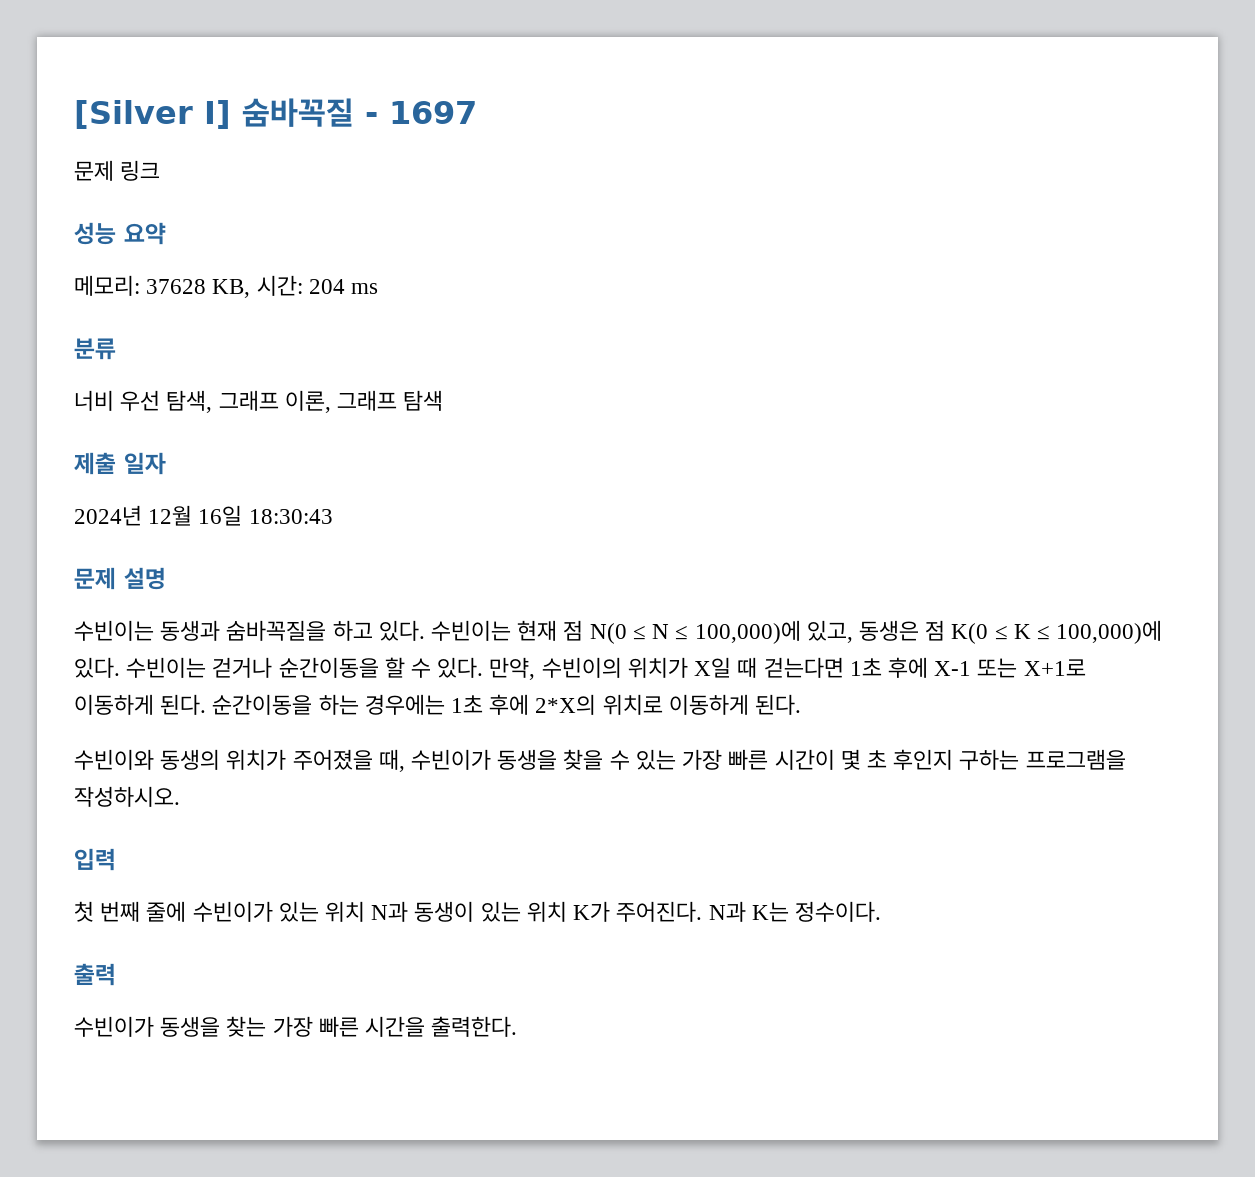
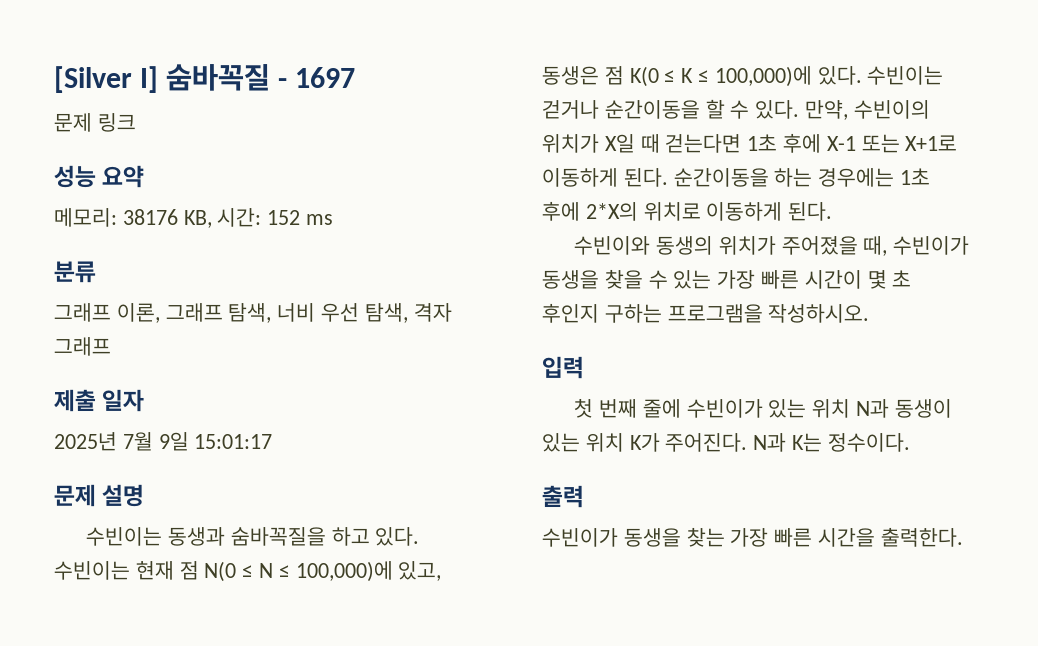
[146,279,207,294] 37628 -> [122,209,178,225] 38176
[308,279,345,294] 204 -> [267,210,301,225] 152
(116, 349) none -> [54,303,272,323] 그래프 이론, 그래프 탐색,
[218,390,444,413] 그래프 이론, 그래프 탐색 -> [413,303,452,322] [54,337,111,356] 격자 그래프
[74,505,333,526] 2024년 12월 16일 18:30:43 -> [54,432,273,451] 2025년 7월 9일 15:01:17

